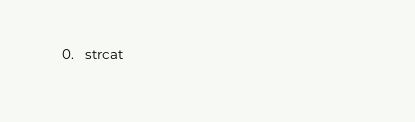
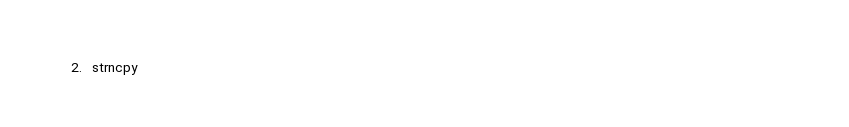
[62,49,124,59] 0. strcat -> [71,63,138,75] 2. strncpy

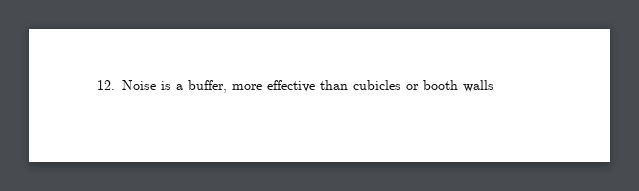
[71,63,138,75] 2. strncpy -> [97,80,494,93] 12. Noise is a buffer, more effective than cubicles or booth walls

